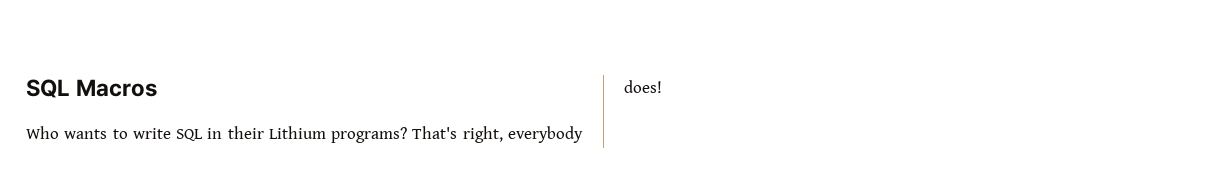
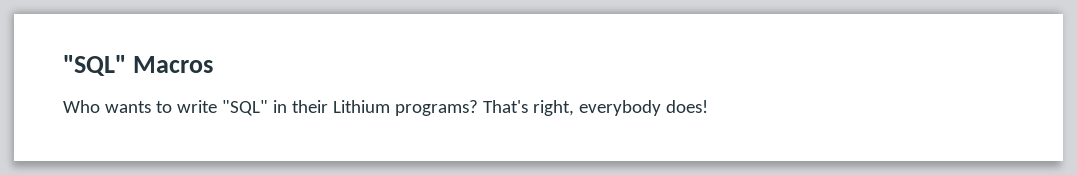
[26,79,70,98] SQL -> [63,55,126,76] "SQL"
[176,129,204,141] SQL -> [221,100,268,116] "SQL"

